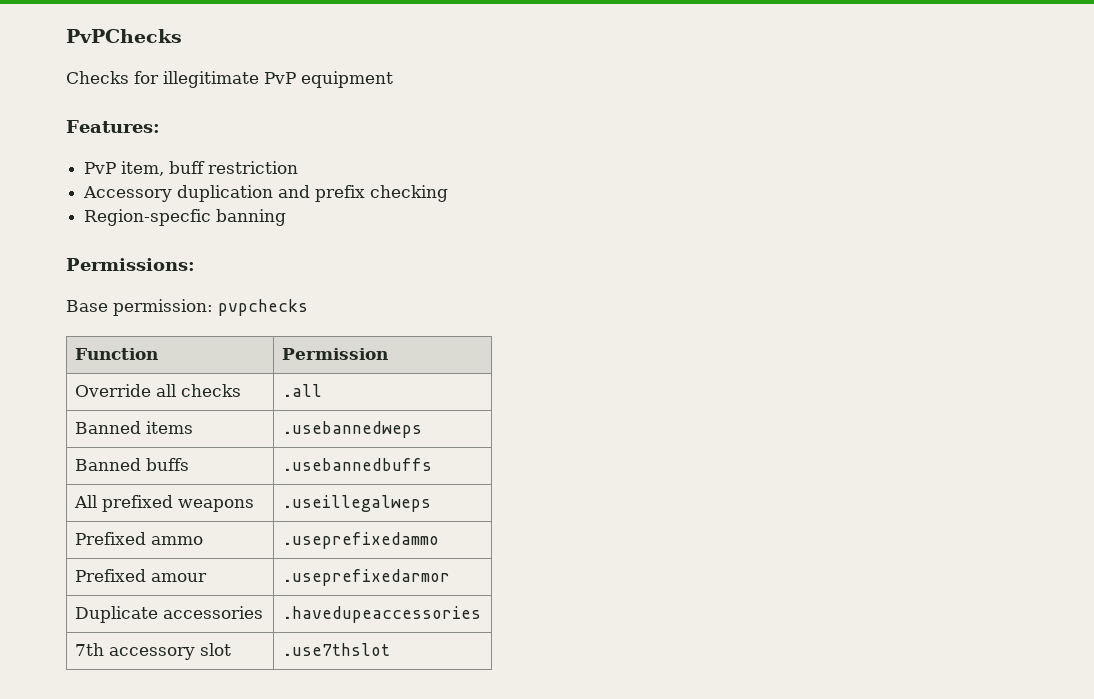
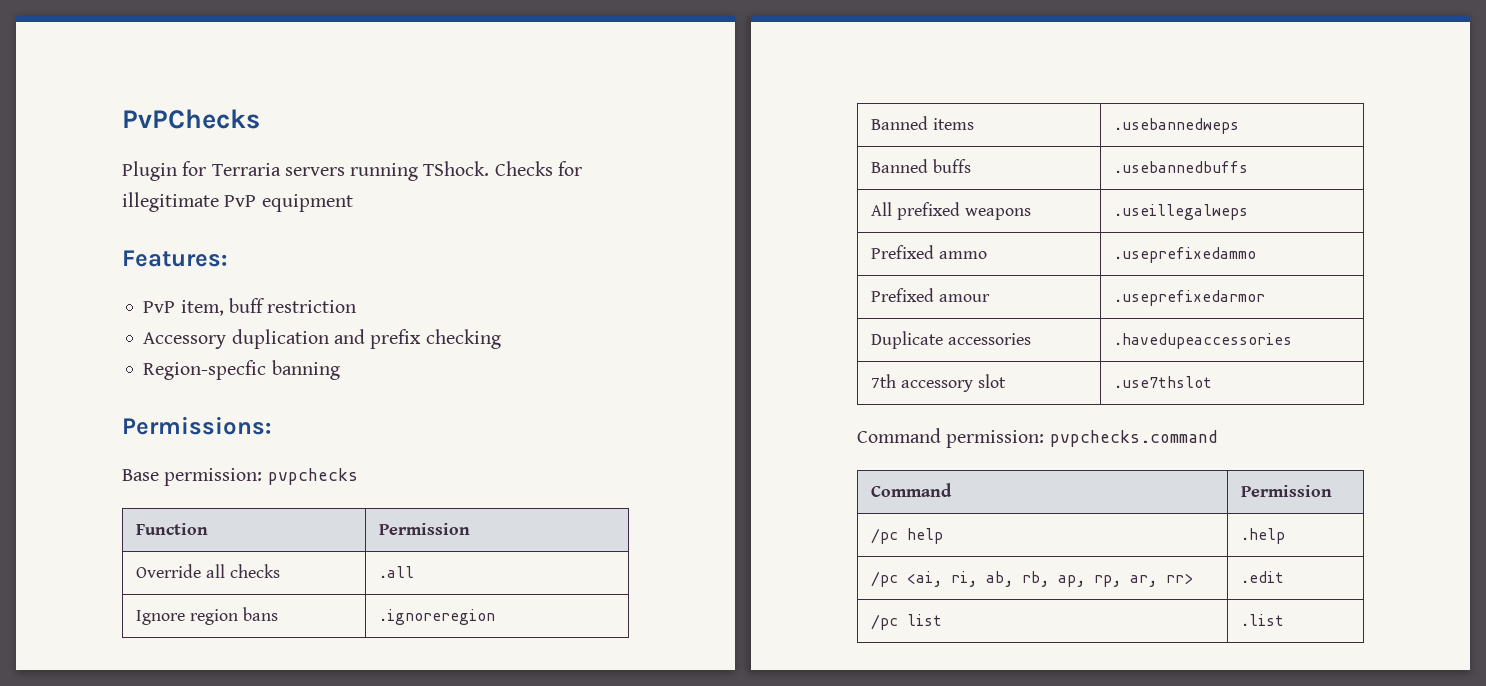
(182, 36) none -> [122,161,490,181] Plugin for Terraria servers running TShock.
(322, 390) none -> [136,607,278,625] [379,609,496,625] // Ignore region bans | .ignoreregion
(390, 649) none -> [857,428,1218,448] [871,483,953,497] [1241,485,1333,497] [871,528,944,544] [1241,528,1286,544] [871,571,1194,587] [1241,571,1285,583] [871,614,943,630] [1241,614,1285,626] // Command permission: pvpchecks.command // Command | Permission // /pc help | .help // /pc <ai, ri, ab, rb, ap, rp, ar, rr> | .edit // /pc list | .list

